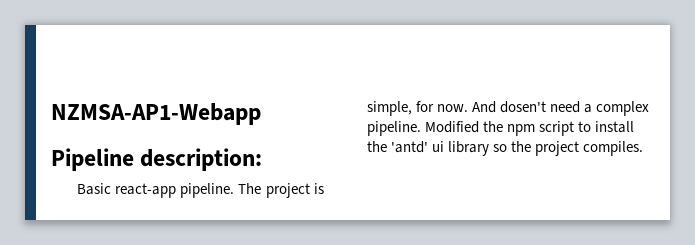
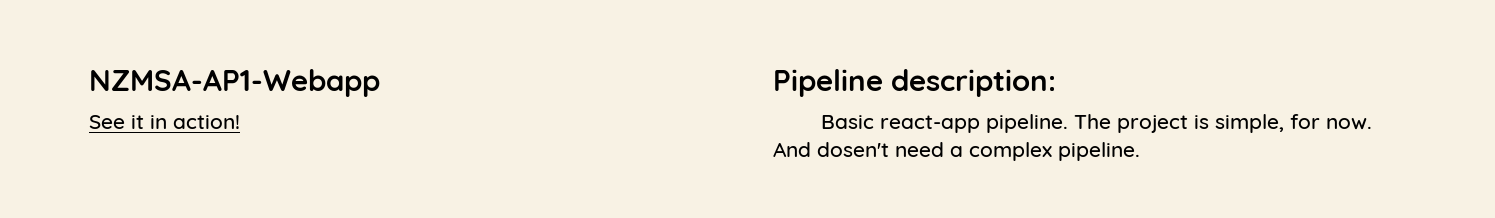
(261, 114) none -> [89,115,240,129] // See it in action!
[425,121,635,136] [367,141,644,156] Modified the npm script to install the 'antd' ui library so the project compiles. -> (1140, 151) none

